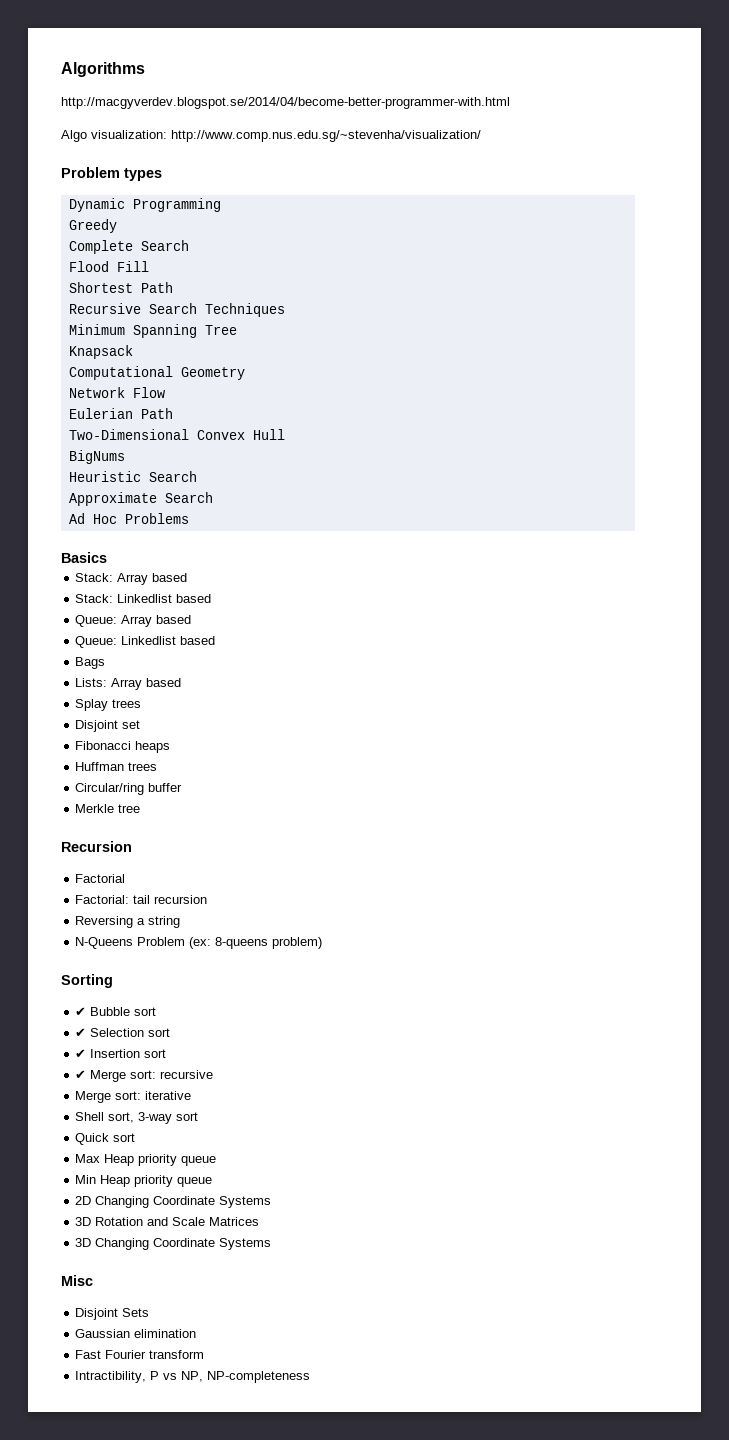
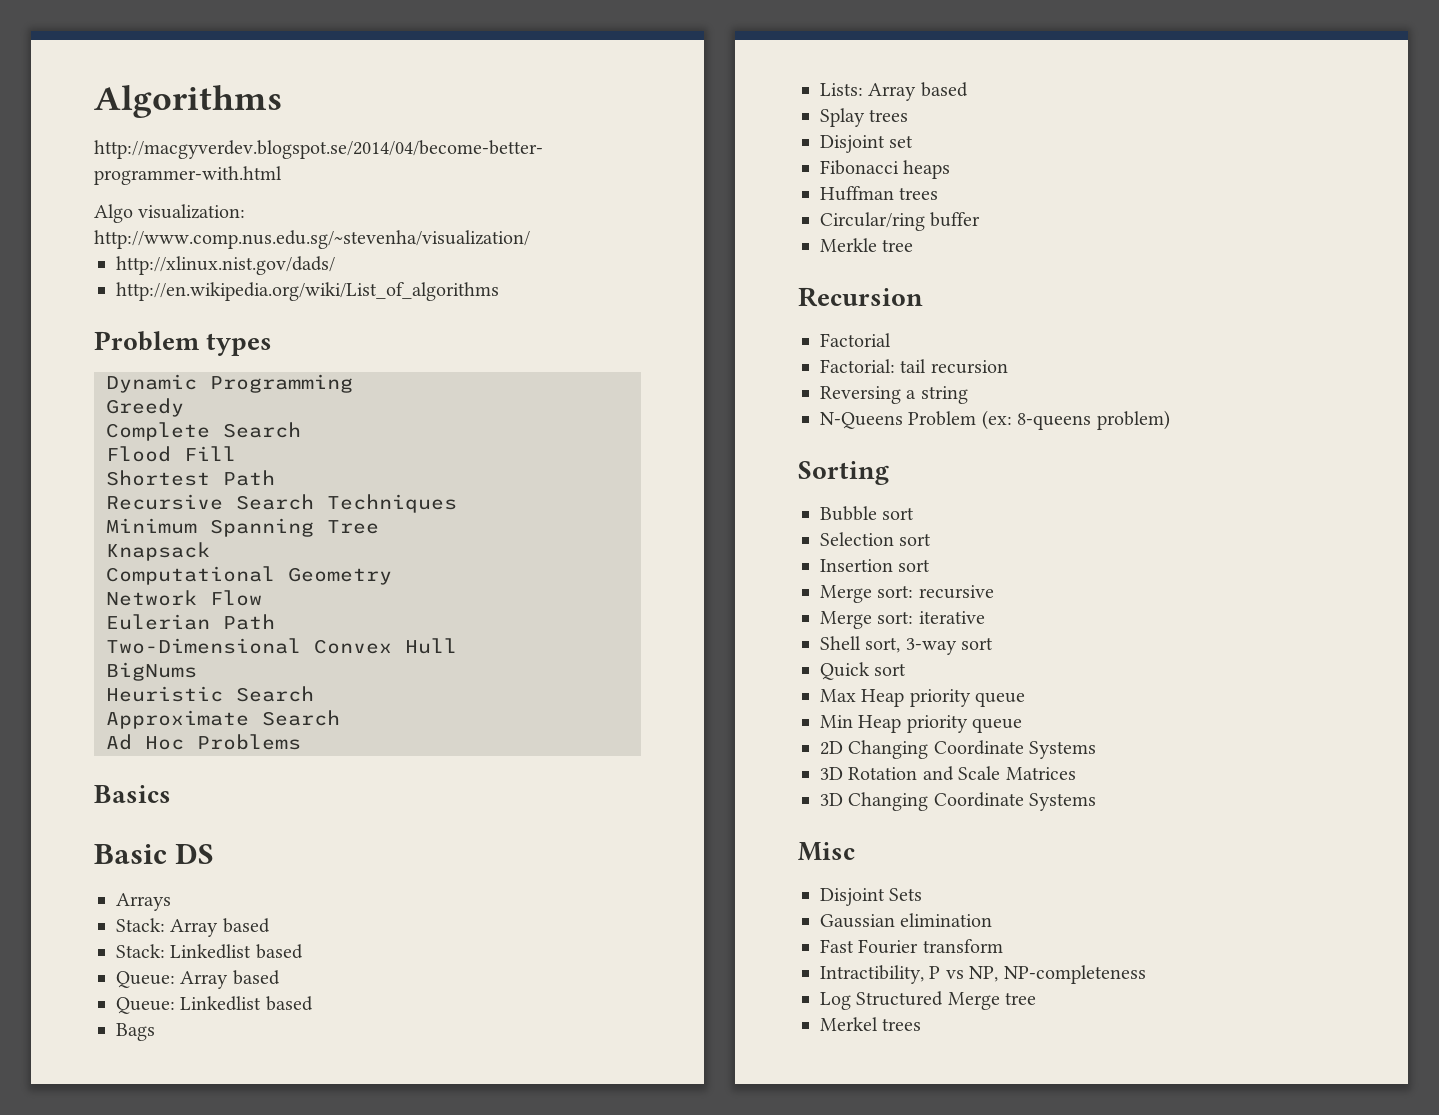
(481, 136) none -> [116,256,335,275] [116,282,499,301] // http://xlinux.nist.gov/dads/ // http://en.wikipedia.org/wiki/List_of_algorithms
(107, 557) none -> [94,843,215,864] [116,893,171,911] // Basic DS // Arrays
[75,1007,87,1016] ✔ -> (889, 473) none
[75,1028,87,1037] ✔ -> (915, 513) none
[75,1049,87,1058] ✔ -> (932, 539) none
[75,1070,87,1079] ✔ -> (931, 565) none
(311, 1377) none -> [820,991,1037,1010] [820,1017,922,1031] // Log Structured Merge tree // Merkel trees

